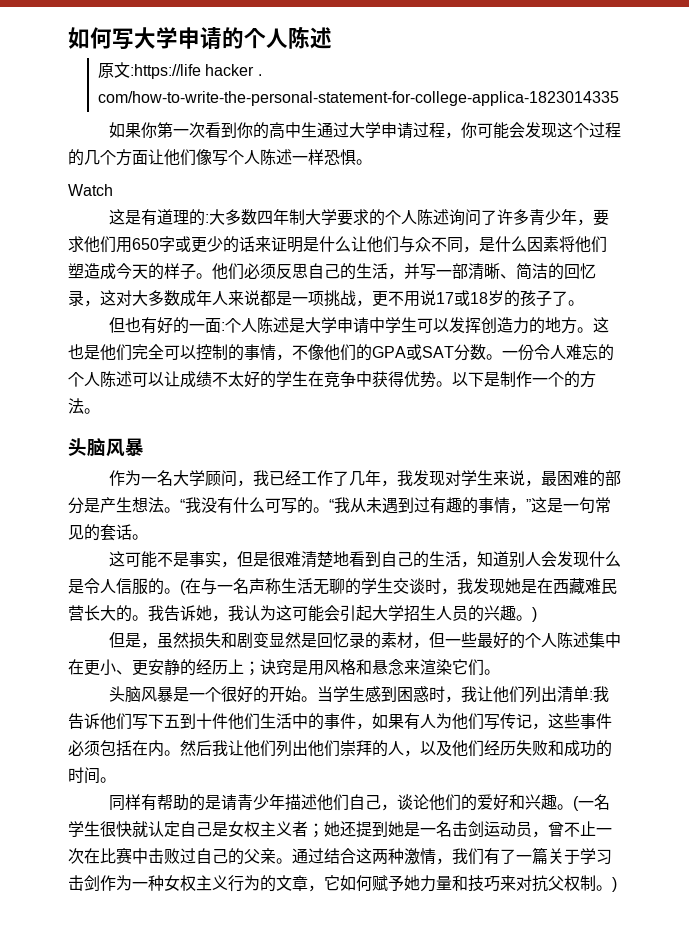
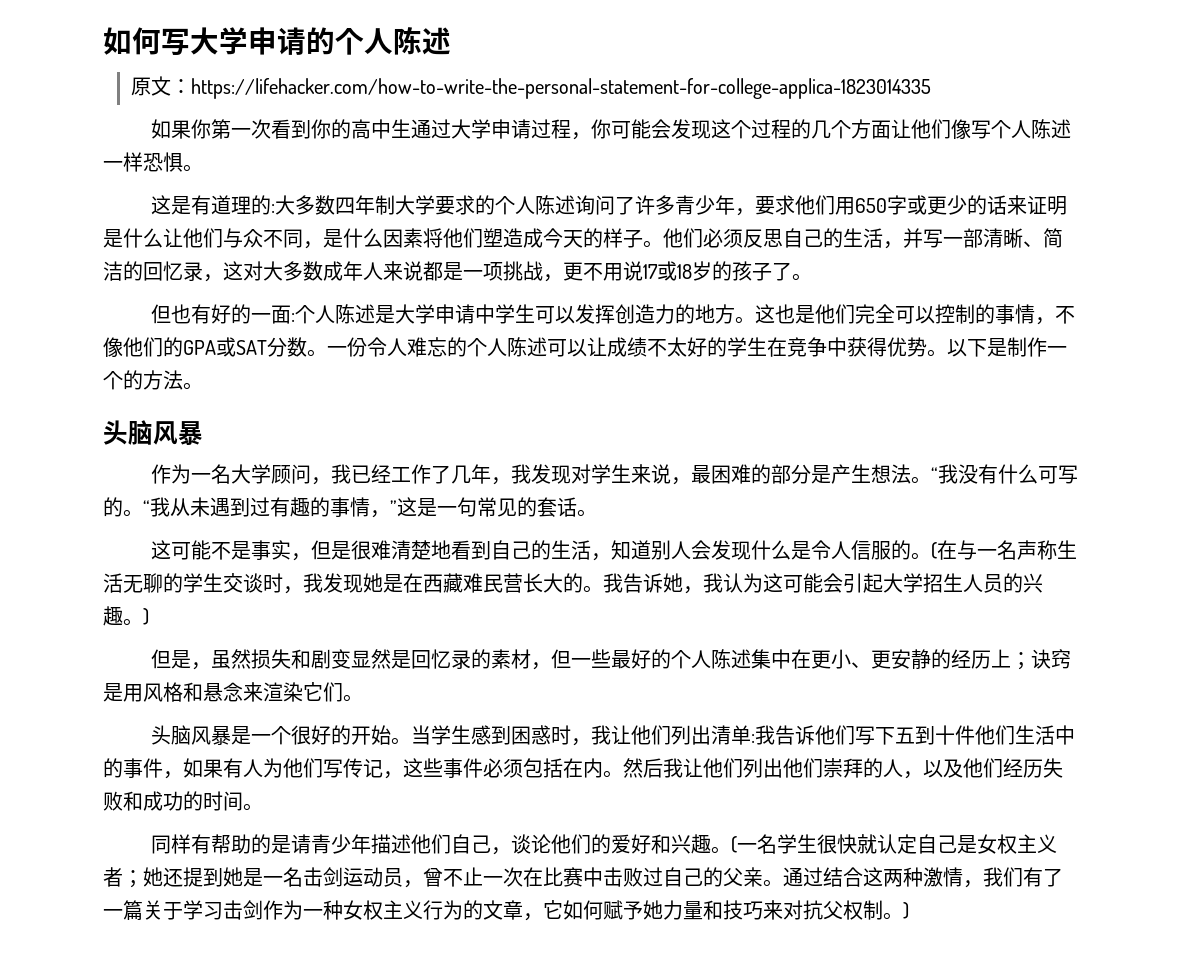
[129,64,262,79] [97,91,619,106] :https://life hacker . com/how-to-write-the-personal-statement-for-college-applica-1823014335 -> [170,78,931,99] ：https://lifehacker.com/how-to-write-the-personal-statement-for-college-applica-1823014335
[68,184,113,196] // Watch -> (203, 168) none

